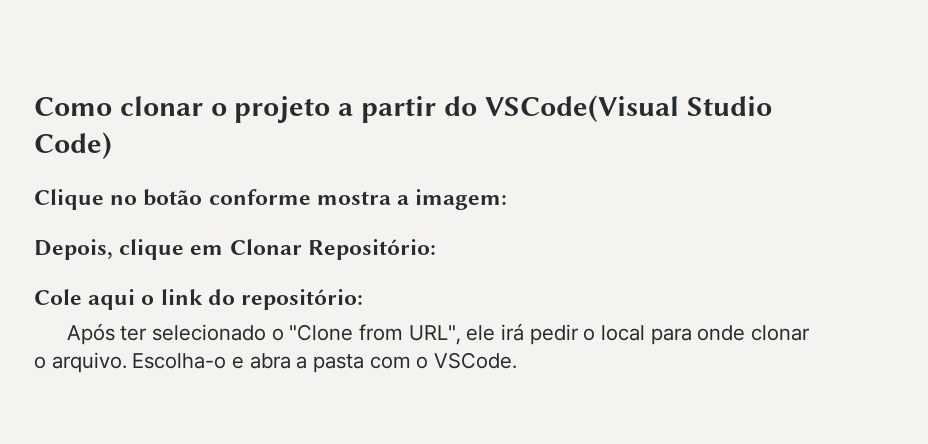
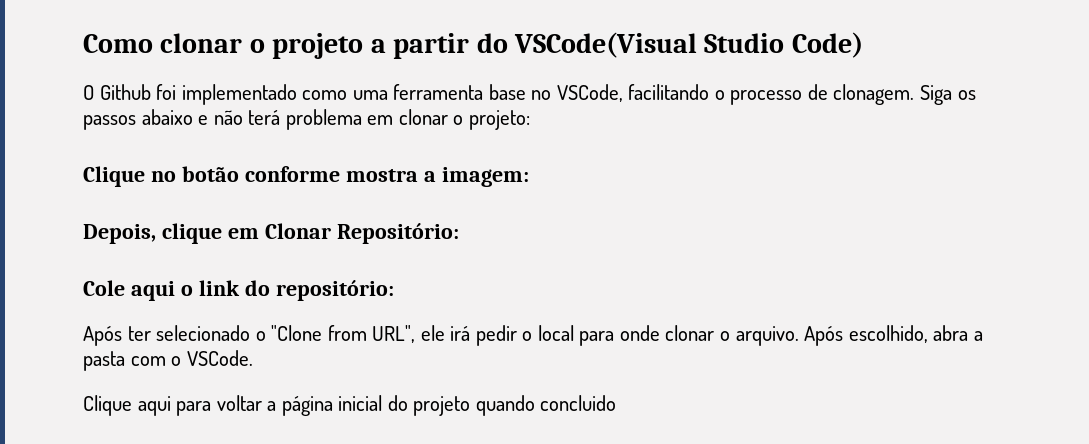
(112, 145) none -> [83,84,976,105] [83,109,530,130] // O Github foi implementado como uma ferramenta base no VSCode, facilitando o processo de clonagem. Siga os passos abaixo e não terá problema em clonar o projeto:
[132,353,245,369] Escolha-o e -> [804,325,928,346] Após escolhido,
(518, 360) none -> [83,395,617,416] // Clique aqui para voltar a página inicial do projeto quando concluido

